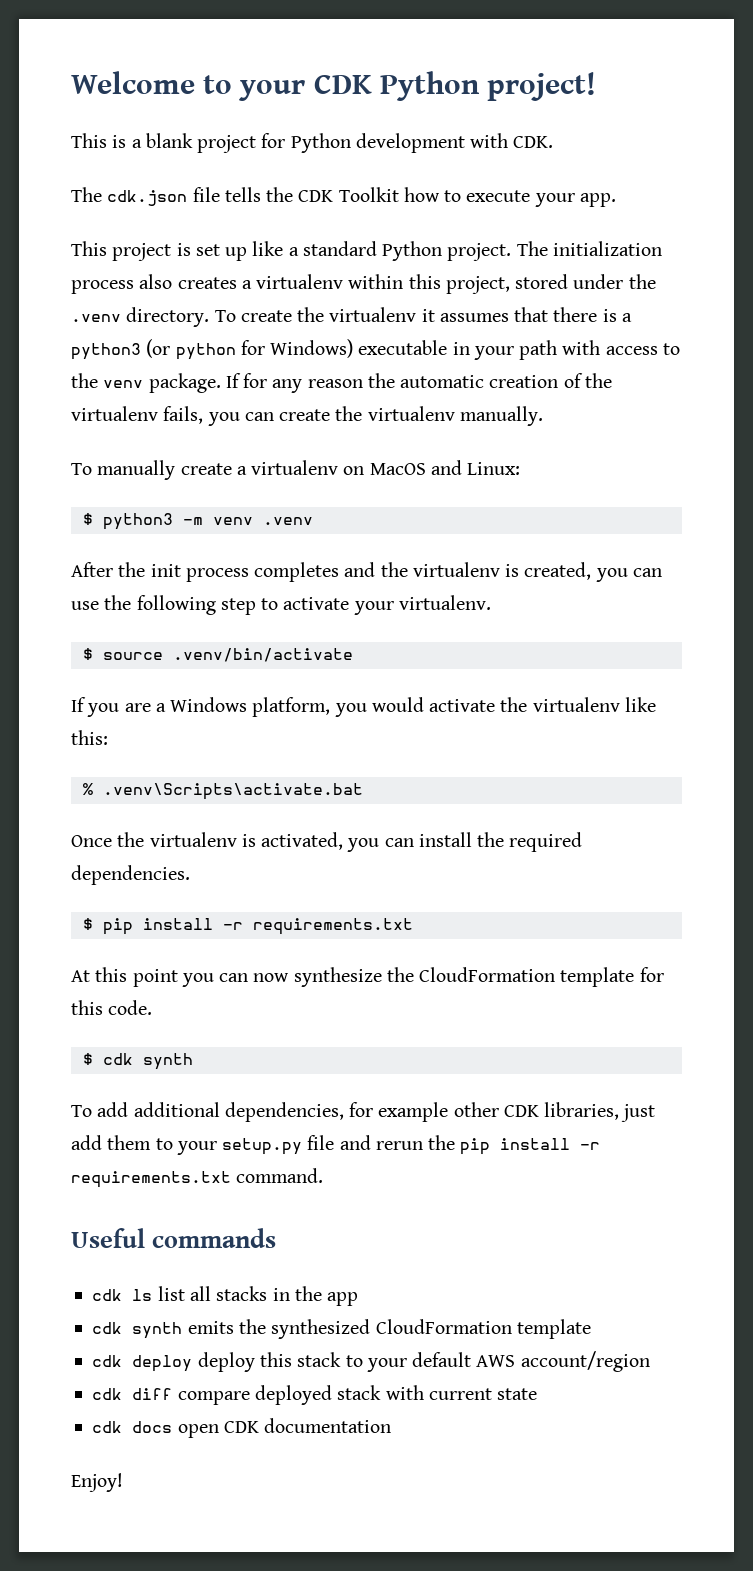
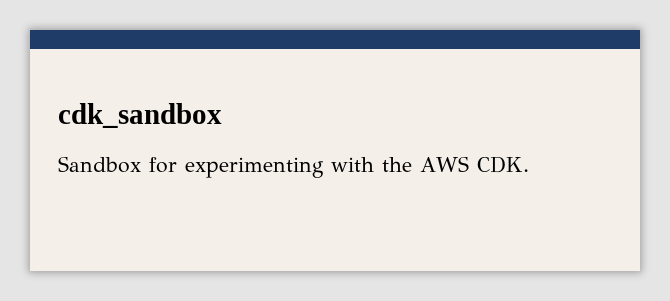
[71,71,597,101] [71,133,554,153] [71,187,616,207] [71,241,662,261] [71,274,656,294] [71,307,632,327] [71,339,680,360] [71,373,612,393] [71,406,543,426] [71,460,521,480] [82,513,313,530] [71,562,662,582] [71,595,491,615] [82,648,353,662] [71,697,656,717] [71,730,108,745] [82,783,363,800] [71,832,583,852] [71,865,190,885] [82,918,413,935] [71,967,664,987] [71,1000,153,1015] [82,1053,193,1070] [71,1102,656,1122] [71,1135,601,1155] [71,1168,324,1188] [71,1228,277,1248] [92,1286,359,1306] [92,1319,591,1339] [92,1351,650,1372] [92,1385,538,1405] [92,1418,392,1438] [71,1473,123,1492] Welcome to your CDK Python project! // This is a blank project for Python development with CDK. // The cdk.json file tells the CDK Toolkit how to execute your app. // This project is set up like a standard Python project. The initialization process also creates a virtualenv within this project, stored under the .venv directory. To create the virtualenv it assumes that there is a python3 (or python for Windows) executable in your path with access to the venv package. If for any reason the automatic creation of the virtualenv fails, you can create the virtualenv manually. // To manually create a virtualenv on MacOS and Linux: // $ python3 -m venv .venv // After the init process completes and the virtualenv is created, you can use the following step to activate your virtualenv. // $ source .venv/bin/activate // If you are a Windows platform, you would activate the virtualenv like this: // % .venv\Scripts\activate.bat // Once the virtualenv is activated, you can install the required dependencies. // $ pip install -r requirements.txt // At this point you can now synthesize the CloudFormation template for this code. // $ cdk synth // To add additional dependencies, for example other CDK libraries, just add them to your setup.py file and rerun the pip install -r requirements.txt command. // Useful commands // cdk ls list all stacks in the app // cdk synth emits the synthesized CloudFormation template // cdk deploy deploy this stack to your default AWS account/region // cdk diff compare deployed stack with current state // cdk docs open CDK documentation // Enjoy! -> [58,103,222,128] [58,156,529,178] cdk_sandbox // Sandbox for experimenting with the AWS CDK.

